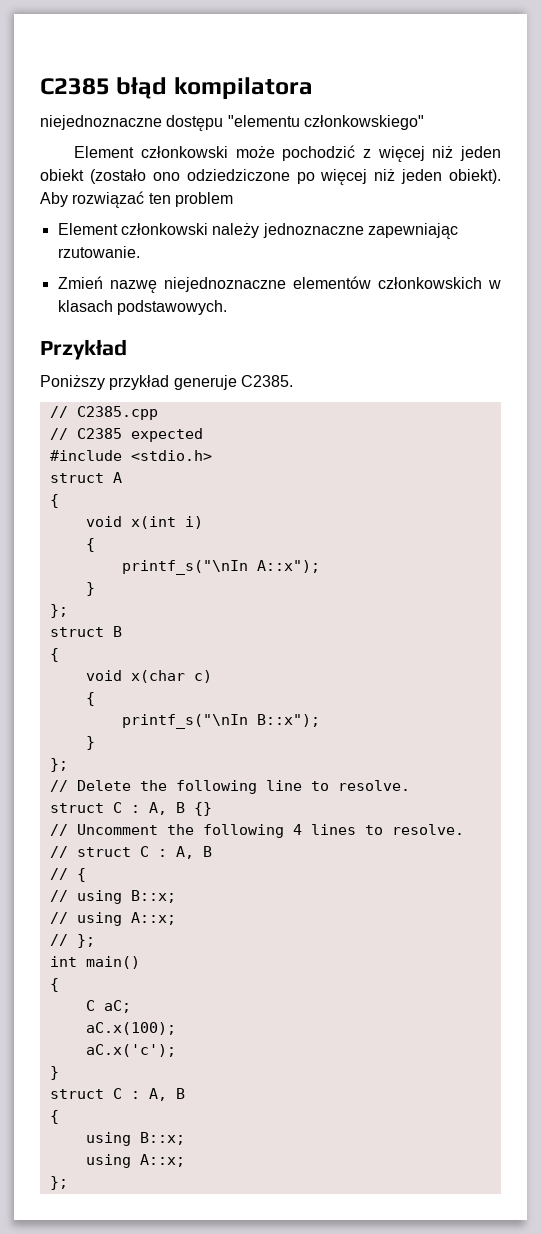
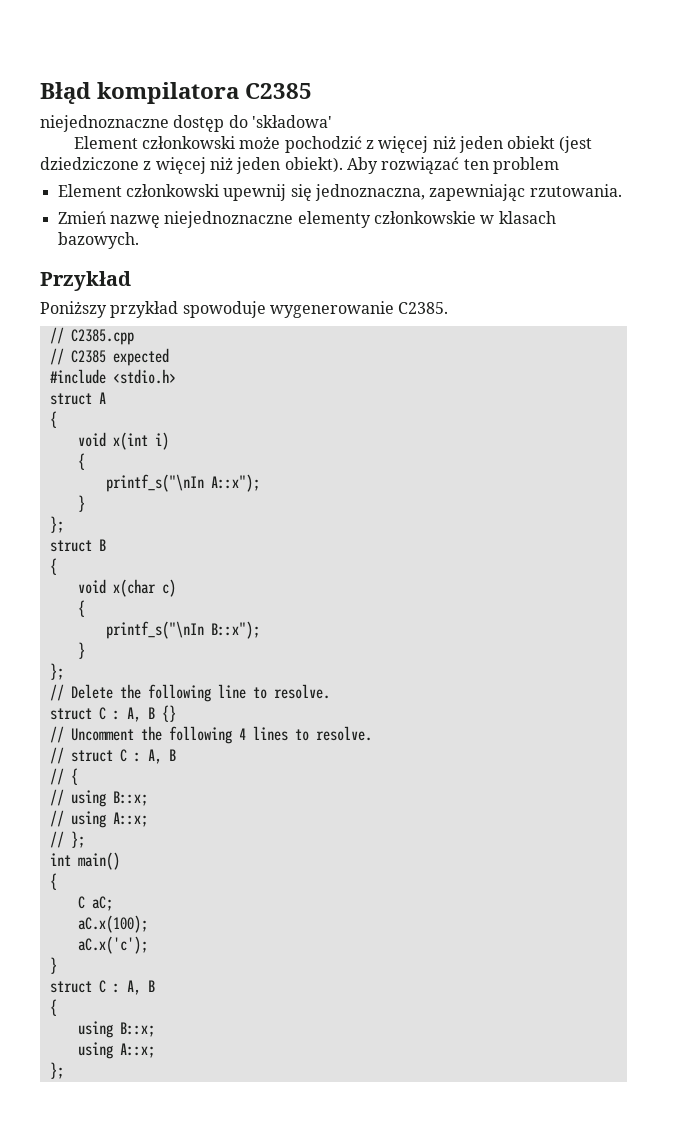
[40,77,313,99] [40,115,424,131] C2385 błąd kompilatora // niejednoznaczne dostępu "elementu członkowskiego" -> [40,82,313,104] [40,115,332,132] Błąd kompilatora C2385 // niejednoznaczne dostęp do 'składowa'
[89,169,315,184] (zostało ono odziedziczone po -> [559,136,593,153] [40,157,152,170] (jest dziedziczone z
[212,223,458,239] [57,246,140,258] należy jednoznaczne zapewniając rzutowanie. -> [223,184,622,202] upewnij się jednoznaczna, zapewniając rzutowania.
[292,276,482,289] elementów członkowskich -> [297,211,476,228] elementy członkowskie
[116,300,227,315] podstawowych. -> [57,232,139,249] bazowych.
[173,375,237,390] generuje -> [182,301,394,318] spowoduje wygenerowanie

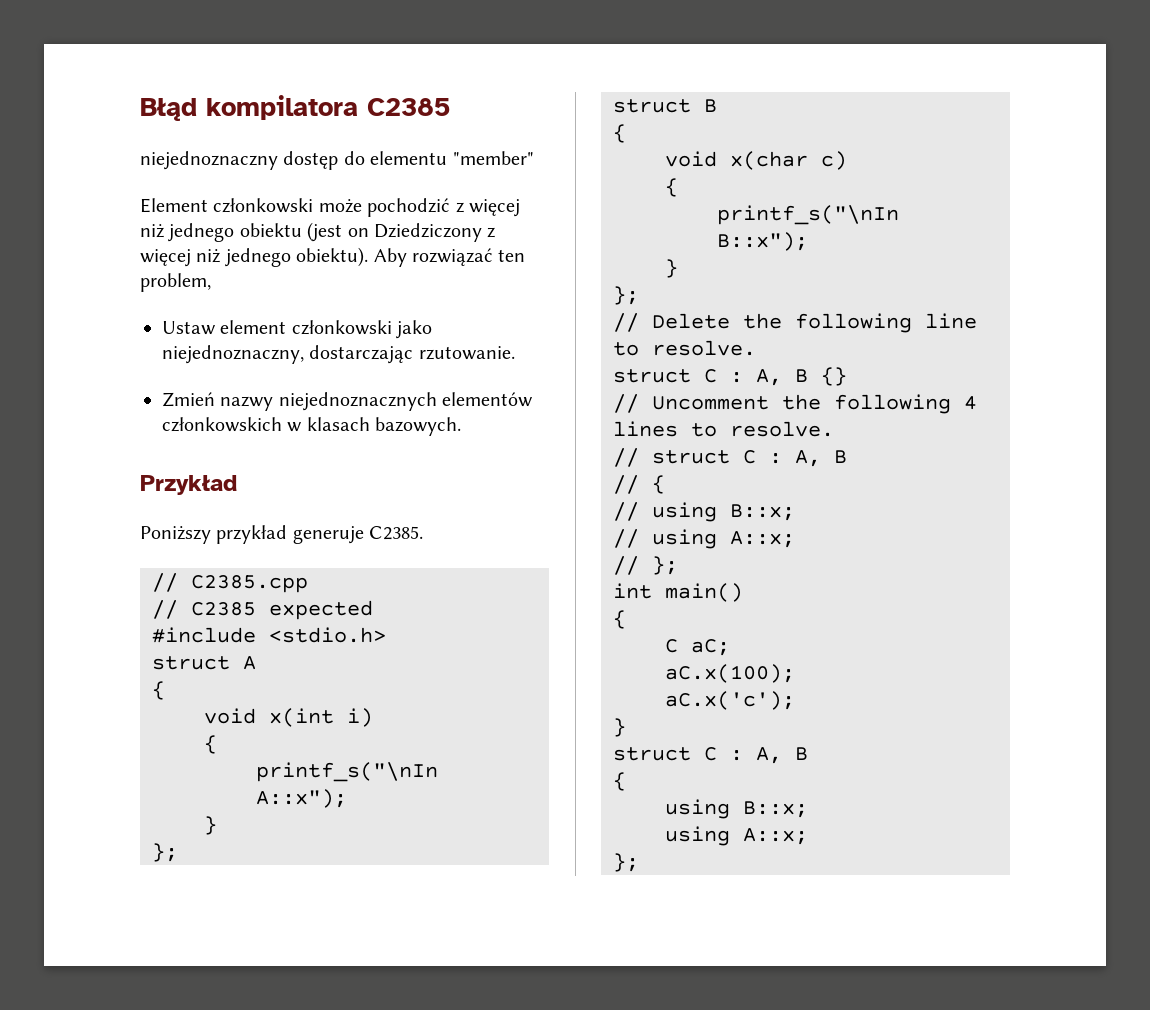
[40,115,169,132] niejednoznaczne -> [140,151,278,170] niejednoznaczny
[251,115,332,128] 'składowa' -> [370,151,534,165] elementu "member"
[458,136,593,153] [40,157,343,174] jeden obiekt (jest dziedziczone z więcej niż jeden obiekt). -> [168,222,496,242] [140,247,369,267] jednego obiektu (jest on Dziedziczony z więcej niż jednego obiektu).
[492,157,559,174] [57,184,622,202] [57,211,476,228] problem // Element członkowski upewnij się jednoznaczna, zapewniając rzutowania. // Zmień nazwę niejednoznaczne elementy członkowskie -> [140,273,211,292] [162,320,433,339] [162,345,515,364] [162,392,534,411] [162,417,282,432] problem, // Ustaw element członkowski jako niejednoznaczny, dostarczając rzutowanie. // Zmień nazwy niejednoznacznych elementów członkowskich
[182,301,394,318] spowoduje wygenerowanie -> [292,526,364,544] generuje

